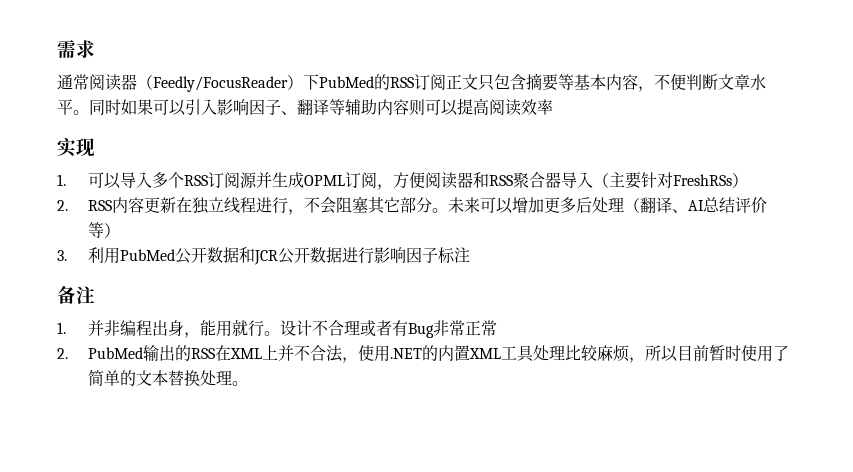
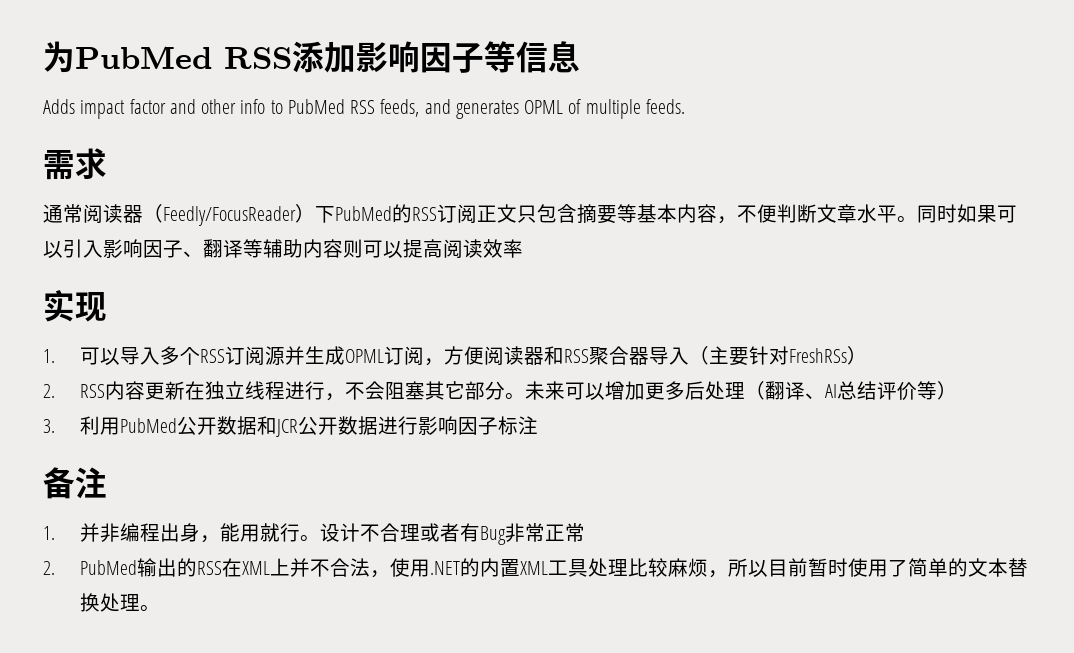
(57, 49) none -> [43,41,580,73] [43,99,685,119] 为PubMed RSS添加影响因子等信息 // Adds impact factor and other info to PubMed RSS feeds, and generates OPML of multiple feeds. //

